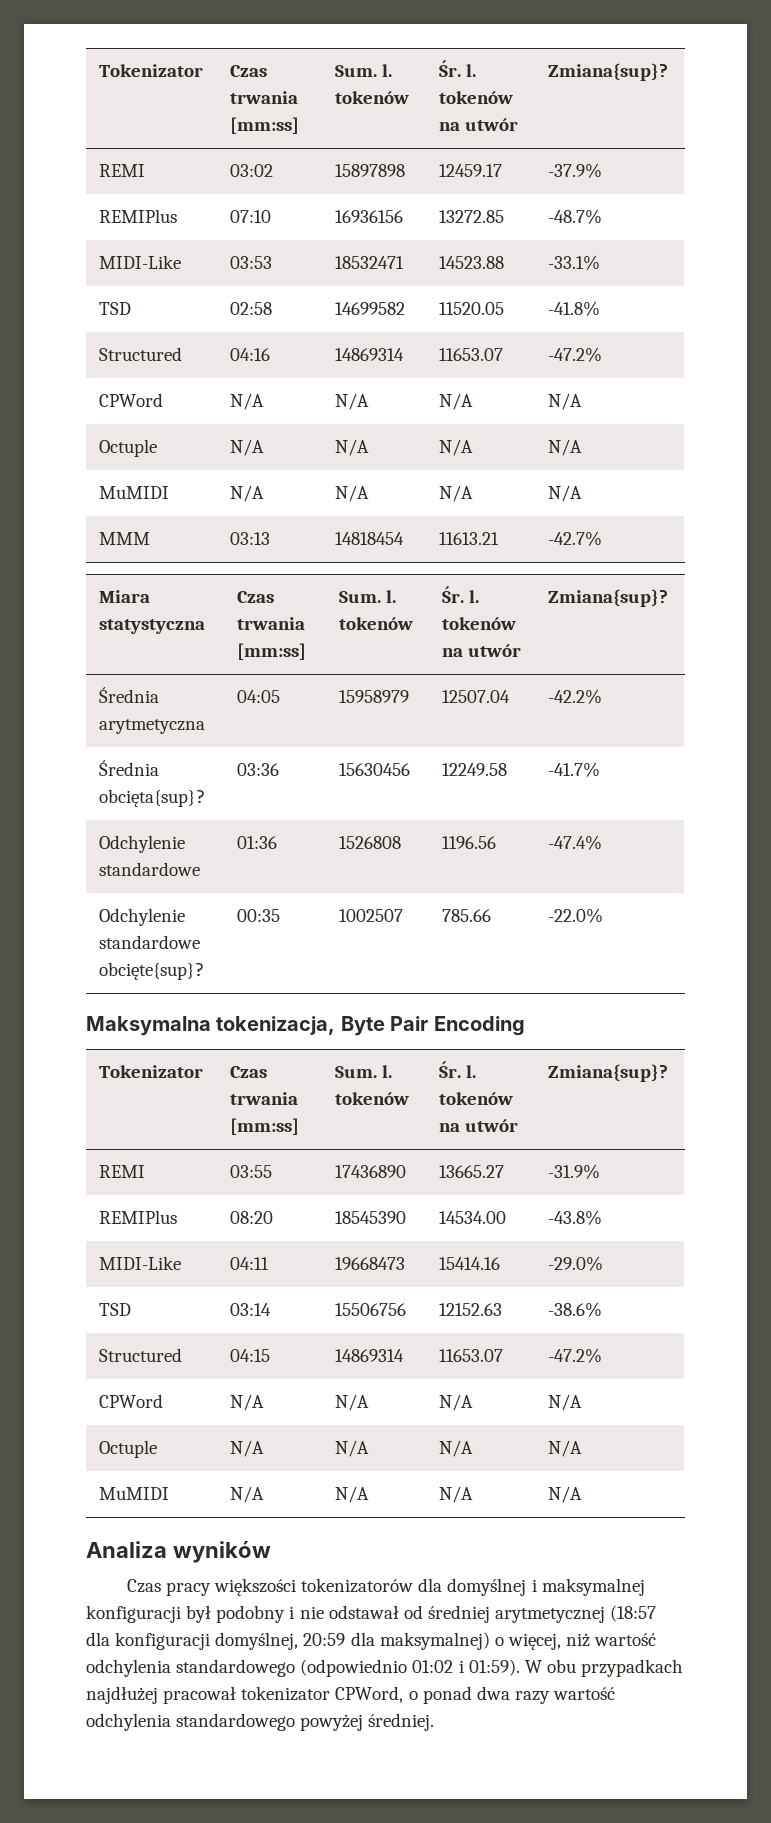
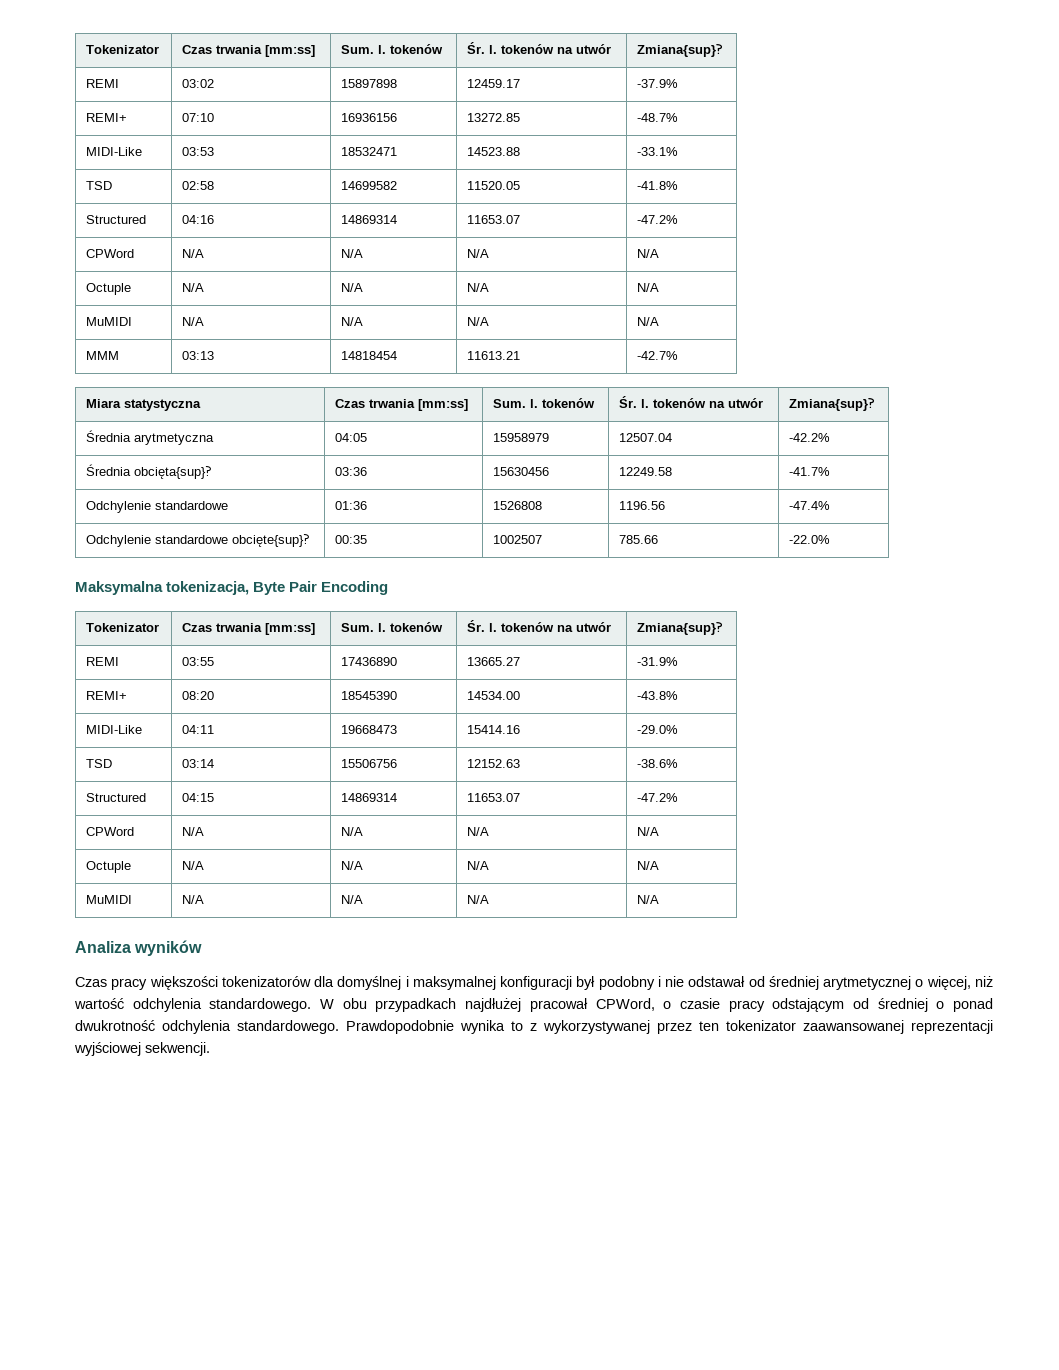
[99,209,178,223] REMIPlus -> [86,113,128,122] REMI+
[99,1210,178,1224] REMIPlus -> [86,691,128,700] REMI+
[610,1605,657,1622] [86,1632,490,1650] (18:57 dla konfiguracji domyślnej, 20:59 dla maksymalnej) -> (912, 983) none
[176,1659,520,1677] standardowego (odpowiednio 01:02 i 01:59). -> [209,998,312,1012] standardowego.
[241,1686,331,1701] tokenizator -> (588, 1005) none
[422,1686,616,1704] [86,1713,435,1731] ponad dwa razy wartość odchylenia standardowego powyżej średniej. -> [679,998,993,1012] [75,1020,993,1034] [74,1042,210,1056] czasie pracy odstającym od średniej o ponad dwukrotność odchylenia standardowego. Prawdopodobnie wynika to z wykorzystywanej przez ten tokenizator zaawansowanej reprezentacji wyjściowej sekwencji.

